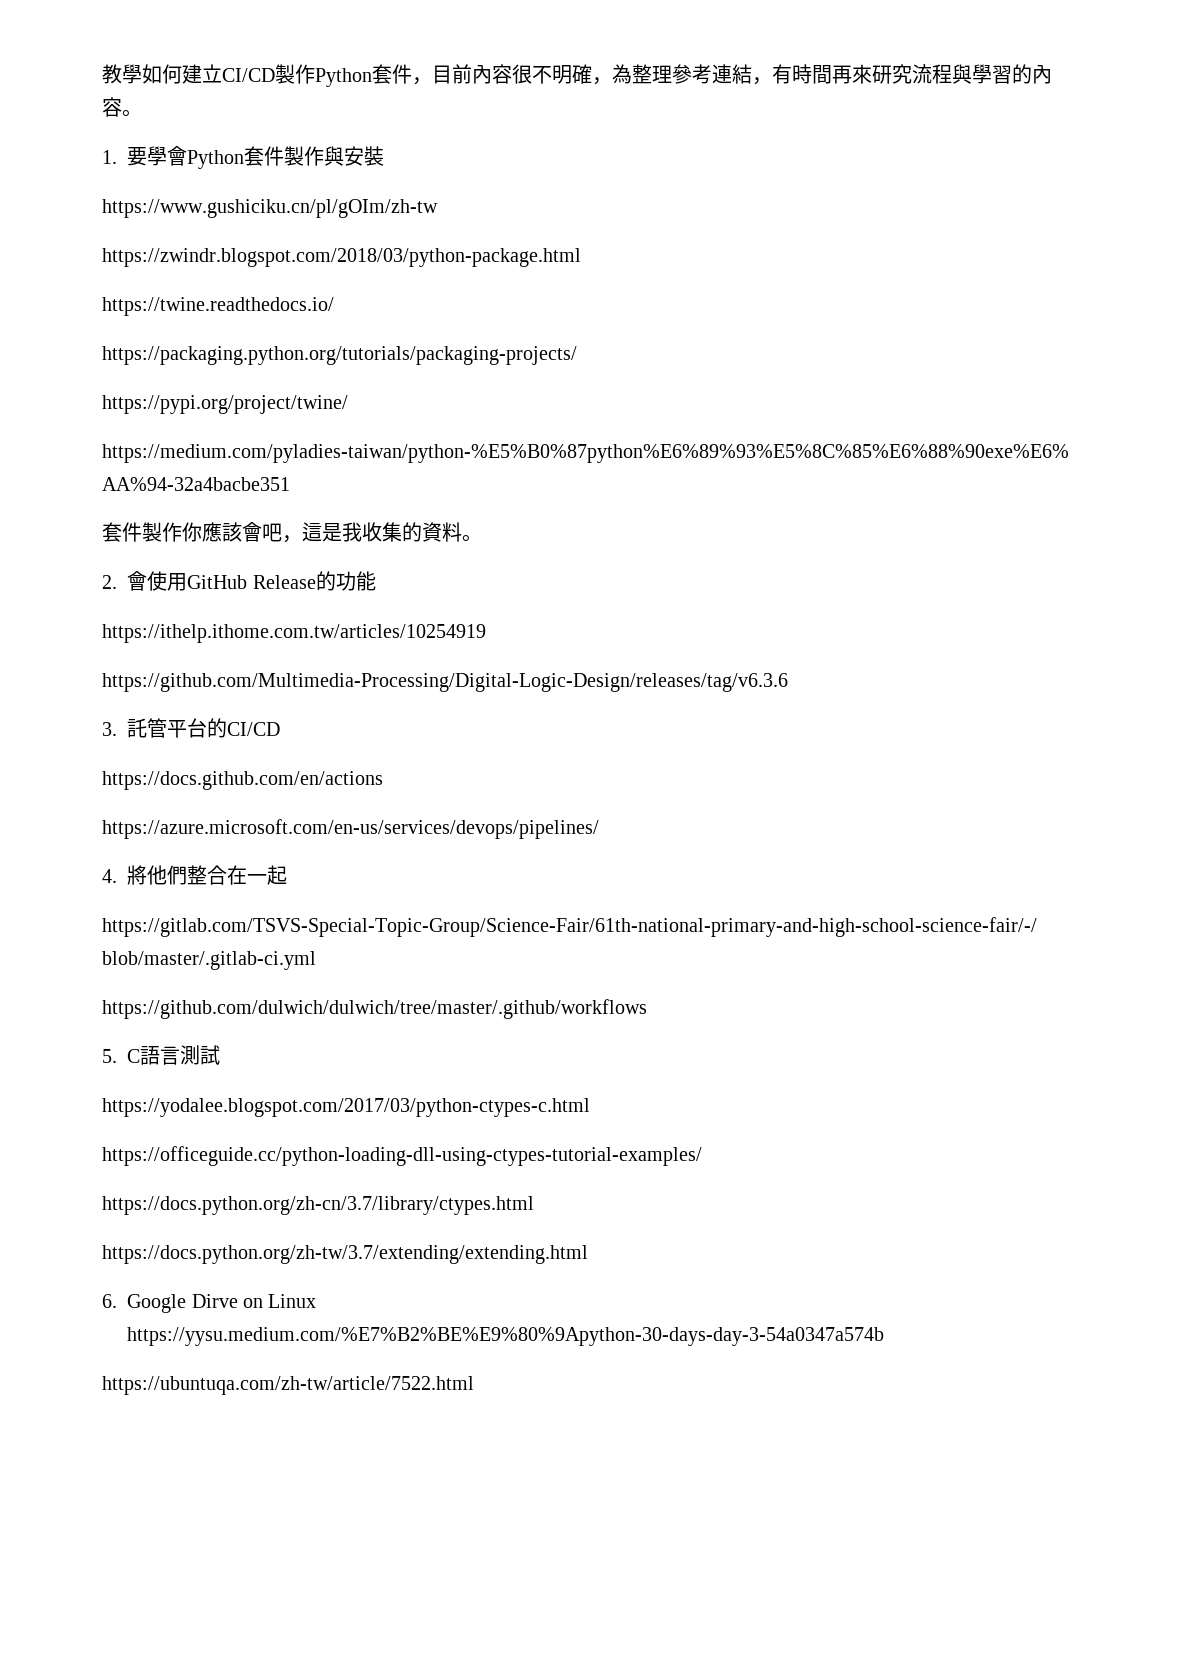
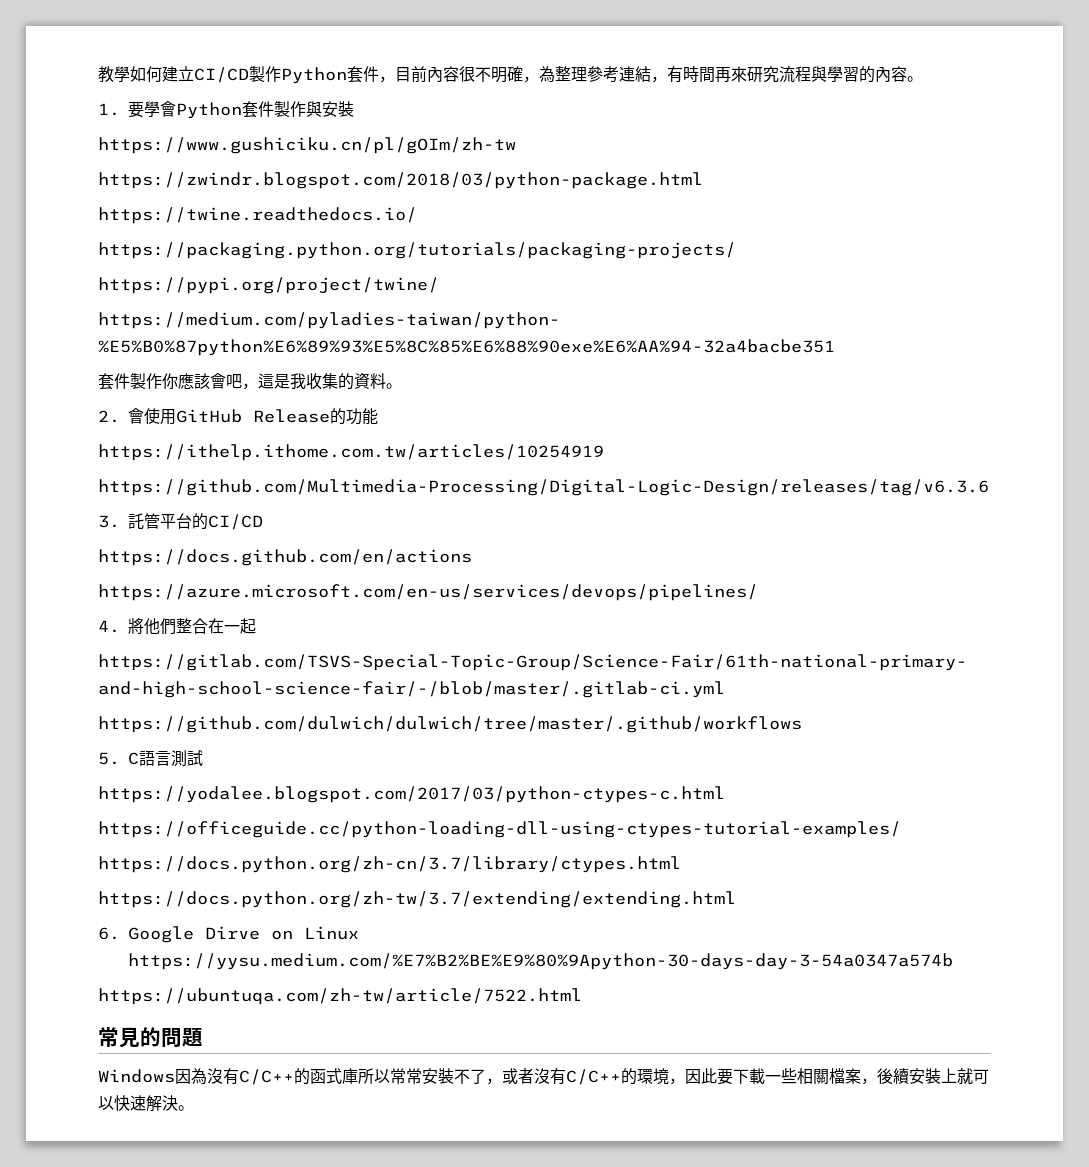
(474, 1385) none -> [98,1027,203,1048] [98,1068,989,1085] [98,1095,194,1112] // 常見的問題 // Windows因為沒有C/C++的函式庫所以常常安裝不了，或者沒有C/C++的環境，因此要下載一些相關檔案，後續安裝上就可以快速解決。

